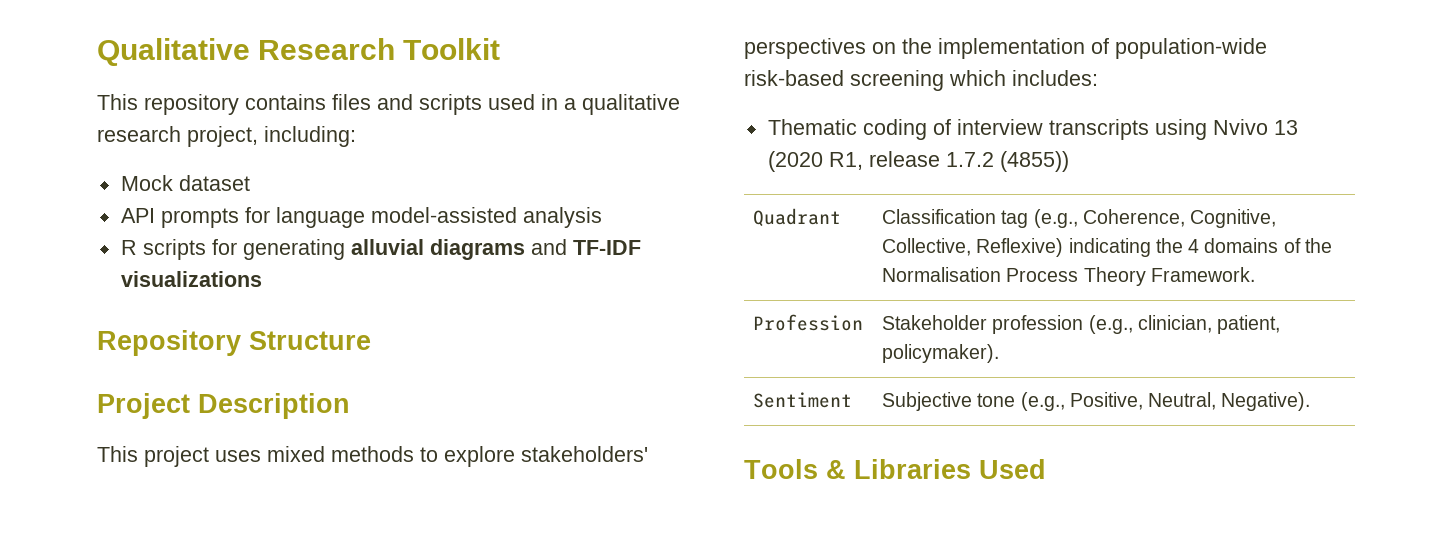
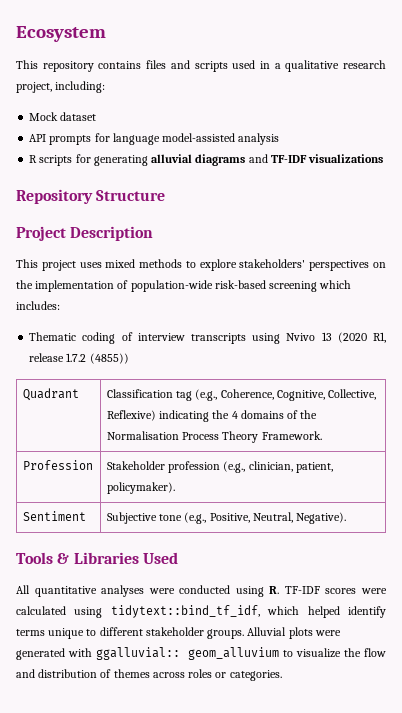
[97,38,501,66] Qualitative Research Toolkit -> [16,26,106,42] Ecosystem
(1046, 469) none -> [16,585,387,597] [16,605,386,618] [16,627,341,639] [16,647,387,660] [16,669,282,681] // All quantitative analyses were conducted using R. TF-IDF scores were calculated using tidytext::bind_tf_idf, which helped identify terms unique to different stakeholder groups. Alluvial plots were generated with ggalluvial:: geom_alluvium to visualize the flow and distribution of themes across roles or categories.

